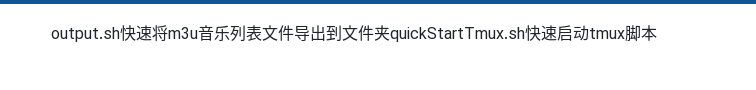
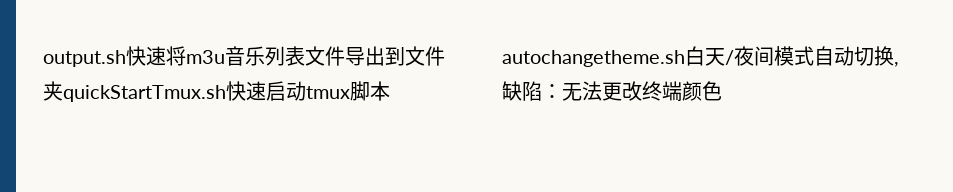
(657, 33) none -> [502,46,899,67] [502,81,722,101] autochangetheme.sh白天/夜间模式自动切换,缺陷：无法更改终端颜色

